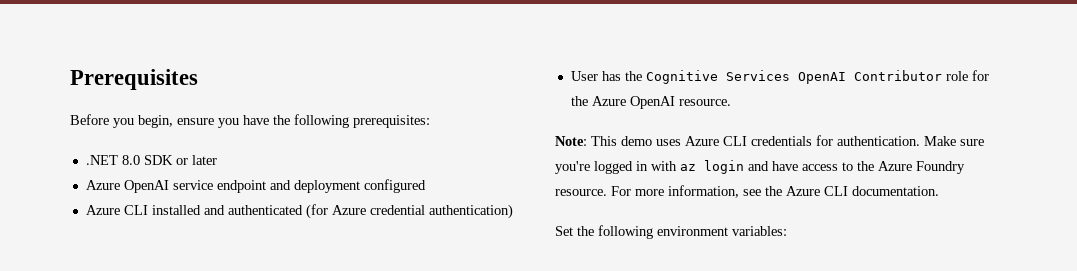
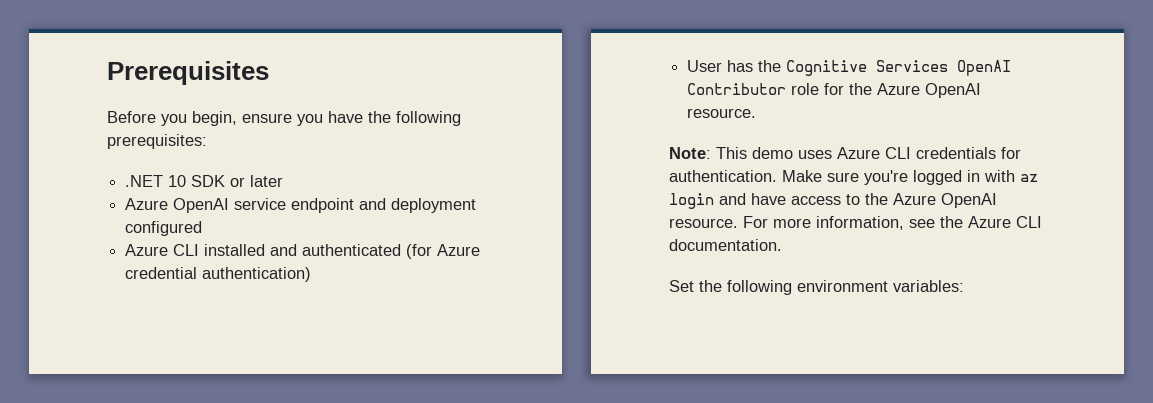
[121,155,140,165] 8.0 -> [168,175,187,187] 10
[916,161,965,174] Foundry -> [941,193,997,208] OpenAI

